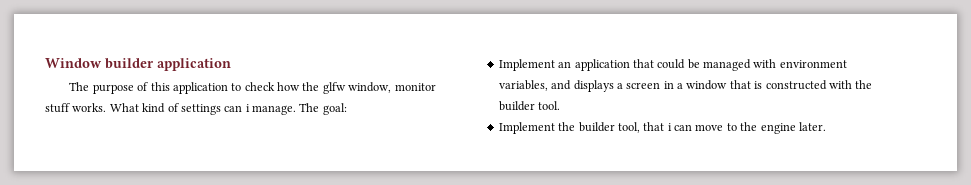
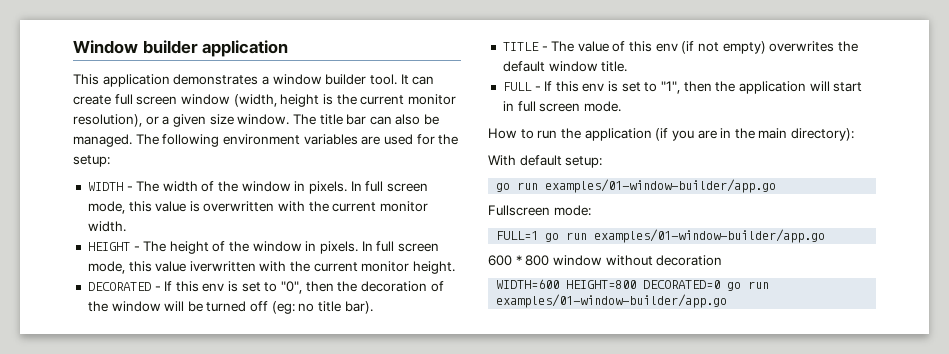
[69,82,436,94] [45,103,347,115] [498,59,847,71] [498,80,873,92] [498,101,561,111] [498,122,826,134] The purpose of this application to check how the glfw window, monitor stuff works. What kind of settings can i manage. The goal: // Implement an application that could be managed with environment variables, and displays a screen in a window that is constructed with the builder tool. // Implement the builder tool, that i can move to the engine later. -> [73,74,435,87] [73,94,456,107] [73,114,440,127] [73,134,459,147] [73,155,110,167] [87,181,428,194] [87,201,429,214] [87,221,126,232] [87,241,439,254] [87,261,456,274] [87,281,444,294] [87,301,373,314] [502,41,858,54] [502,61,628,72] [502,81,863,94] [502,101,621,112] [488,128,855,141] [488,155,603,168] [496,179,777,193] [488,205,591,216] [496,229,826,243] [488,255,723,266] [496,279,770,291] [496,294,728,308] This application demonstrates a window builder tool. It can create full screen window (width, height is the current monitor resolution), or a given size window. The title bar can also be managed. The following environment variables are used for the setup: // WIDTH - The width of the window in pixels. In full screen mode, this value is overwritten with the current monitor width. // HEIGHT - The height of the window in pixels. In full screen mode, this value iverwritten with the current monitor height. // DECORATED - If this env is set to "0", then the decoration of the window will be turned off (eg: no title bar). // TITLE - The value of this env (if not empty) overwrites the default window title. // FULL - If this env is set to "1", then the application will start in full screen mode. // How to run the application (if you are in the main directory): // With default setup: // go run examples/01-window-builder/app.go // Fullscreen mode: // FULL=1 go run examples/01-window-builder/app.go // 600 * 800 window without decoration // WIDTH=600 HEIGHT=800 DECORATED=0 go run examples/01-window-builder/app.go

